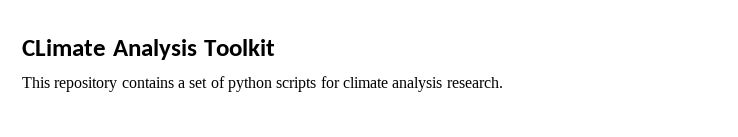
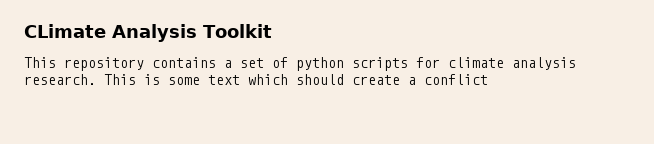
(503, 82) none -> [104,74,488,85] This is some text which should create a conflict

